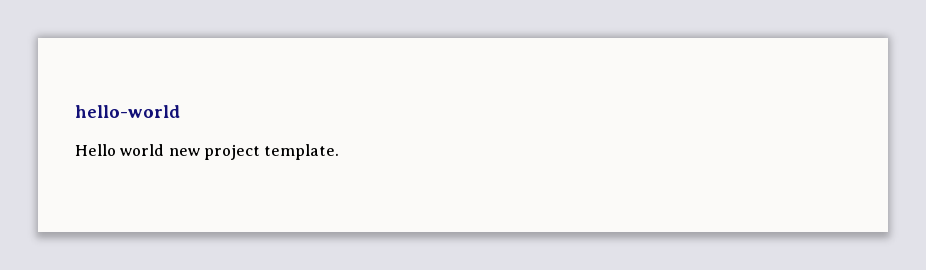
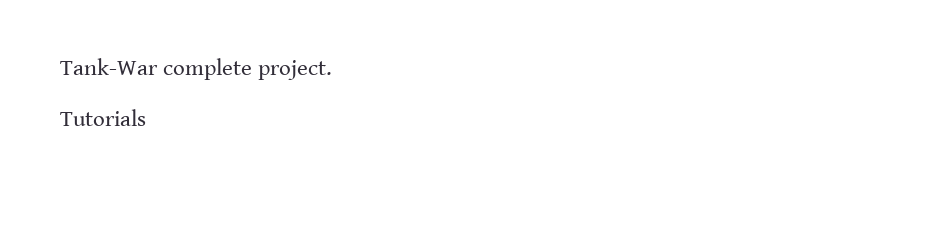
[75,105,180,118] [75,144,340,160] hello-world // Hello world new project template. -> [60,58,333,80] [60,109,146,126] Tank-War complete project. // Tutorials

